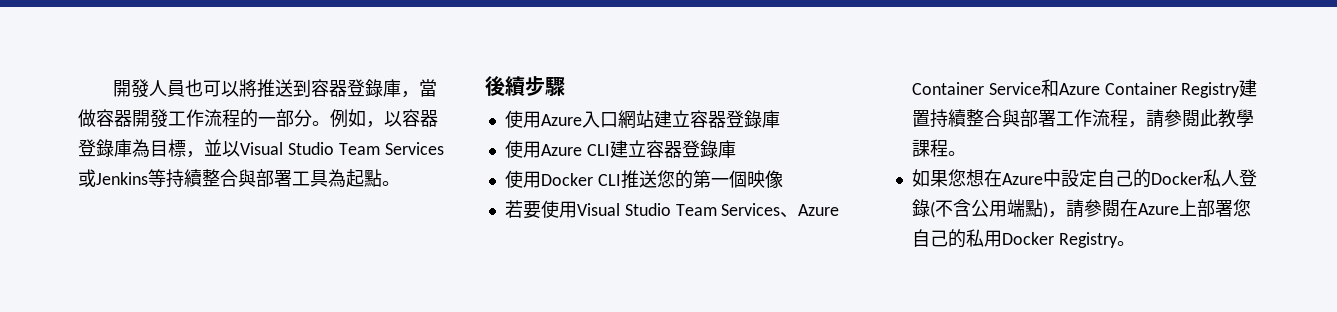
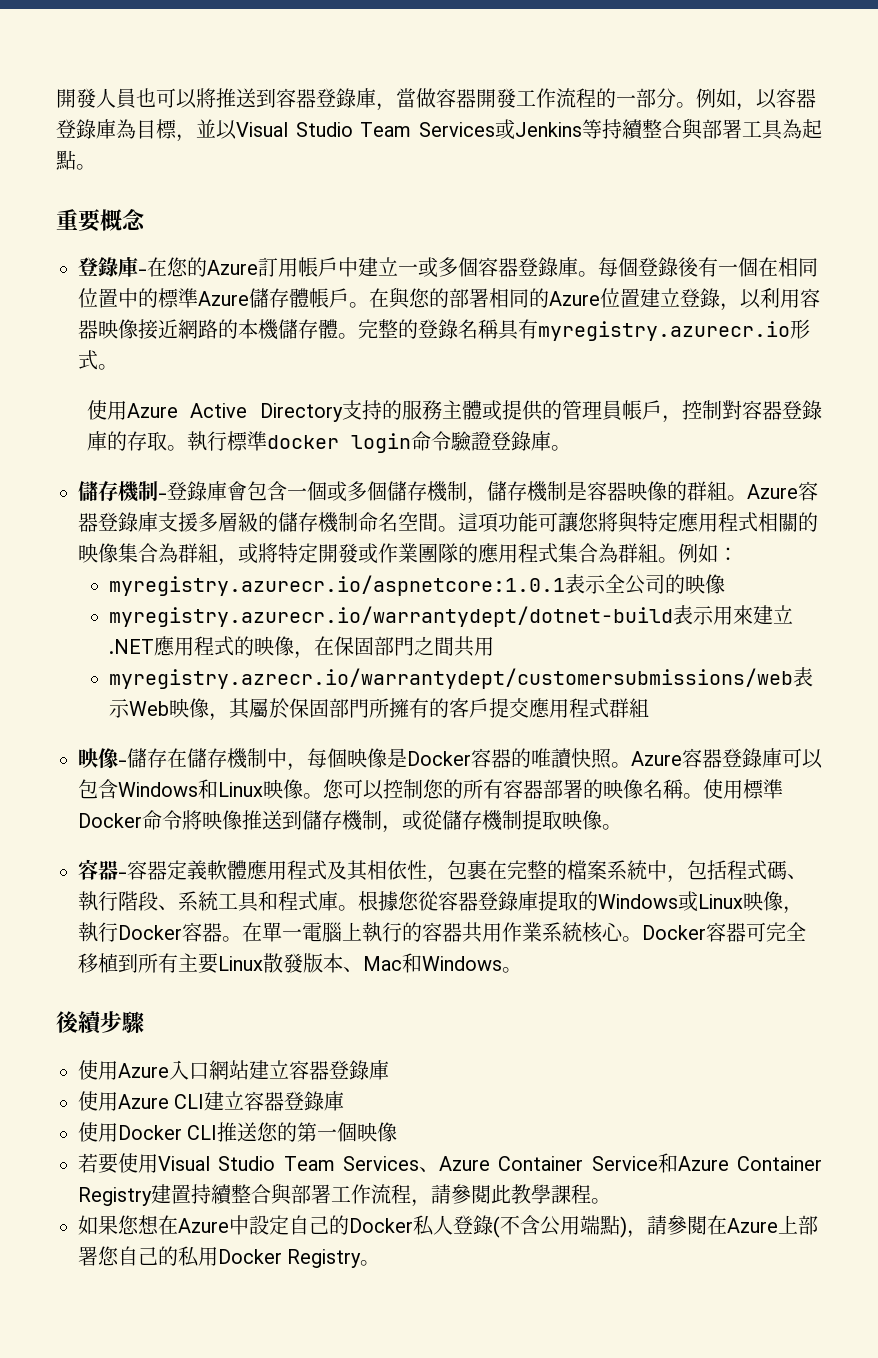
(400, 183) none -> [56,208,146,232] [78,256,818,278] [78,287,820,311] [78,319,810,341] [78,350,118,370] [86,400,822,423] [86,431,571,453] [78,481,818,504] [78,511,818,533] [78,543,738,566] [108,574,725,596] [108,605,793,627] [108,636,494,659] [108,667,813,689] [108,698,649,721] [78,748,823,771] [78,779,783,800] [78,810,622,833] [78,859,807,883] [78,891,803,914] [78,922,806,943] [78,953,522,974] // 重要概念 // 登錄庫-在您的Azure訂用帳戶中建立一或多個容器登錄庫。每個登錄後有一個在相同位置中的標準Azure儲存體帳戶。在與您的部署相同的Azure位置建立登錄，以利用容器映像接近網路的本機儲存體。完整的登錄名稱具有myregistry.azurecr.io形式。 // 使用Azure Active Directory支持的服務主體或提供的管理員帳戶，控制對容器登錄庫的存取。執行標準docker login命令驗證登錄庫。 // 儲存機制-登錄庫會包含一個或多個儲存機制，儲存機制是容器映像的群組。Azure容器登錄庫支援多層級的儲存機制命名空間。這項功能可讓您將與特定應用程式相關的映像集合為群組，或將特定開發或作業團隊的應用程式集合為群組。例如： // myregistry.azurecr.io/aspnetcore:1.0.1表示全公司的映像 // myregistry.azurecr.io/warrantydept/dotnet-build表示用來建立.NET應用程式的映像，在保固部門之間共用 // myregistry.azrecr.io/warrantydept/customersubmissions/web表示Web映像，其屬於保固部門所擁有的客戶提交應用程式群組 // 映像-儲存在儲存機制中，每個映像是Docker容器的唯讀快照。Azure容器登錄庫可以包含Windows和Linux映像。您可以控制您的所有容器部署的映像名稱。使用標準Docker命令將映像推送到儲存機制，或從儲存機制提取映像。 // 容器-容器定義軟體應用程式及其相依性，包裹在完整的檔案系統中，包括程式碼、執行階段、系統工具和程式庫。根據您從容器登錄庫提取的Windows或Linux映像，執行Docker容器。在單一電腦上執行的容器共用作業系統核心。Docker容器可完全移植到所有主要Linux散發版本、Mac和Windows。

